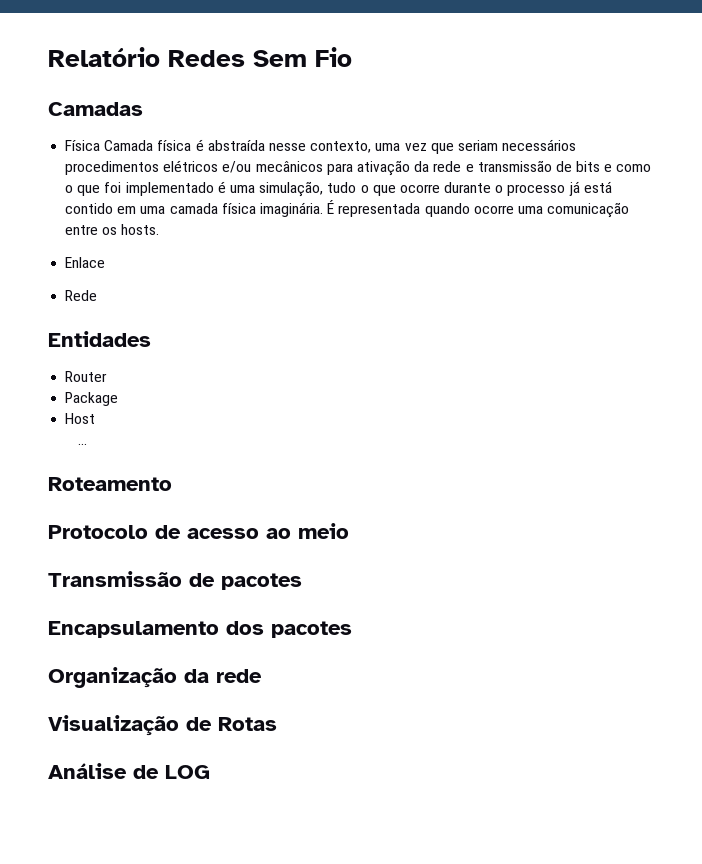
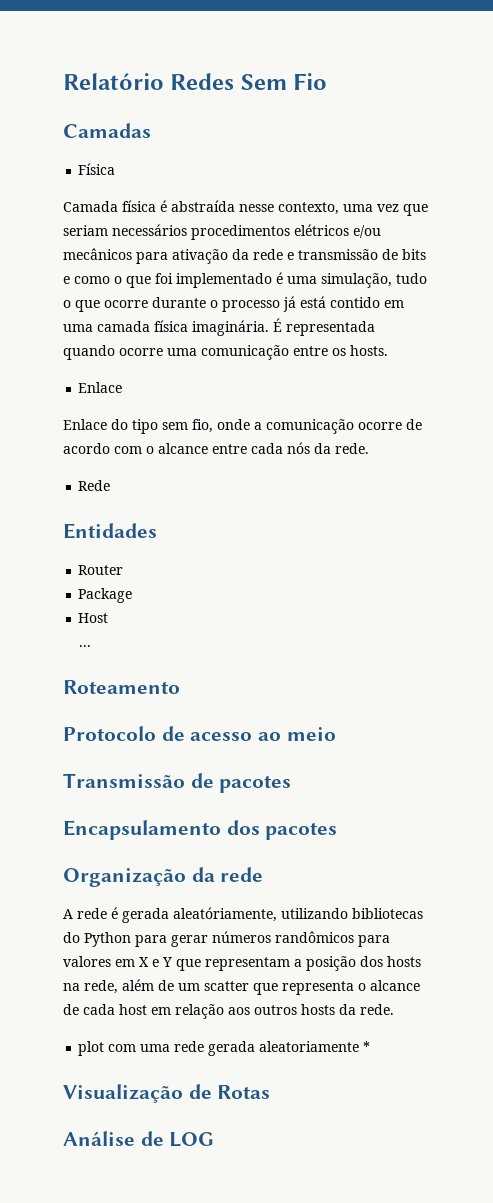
(101, 145) none -> (116, 169) //
(106, 262) none -> [63,419,422,434] [63,442,369,454] // Enlace do tipo sem fio, onde a comunicação ocorre de acordo com o alcance entre cada nós da rede.
(262, 676) none -> [63,907,423,923] [63,931,390,947] [63,956,421,971] [63,979,420,995] [63,1004,394,1019] [78,1041,371,1056] // A rede é gerada aleatóriamente, utilizando bibliotecas do Python para gerar números randômicos para valores em X e Y que representam a posição dos hosts na rede, além de um scatter que representa o alcance de cada host em relação aos outros hosts da rede. // plot com uma rede gerada aleatoriamente *

